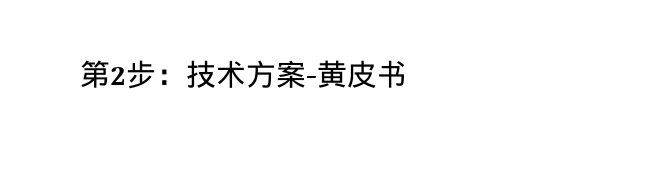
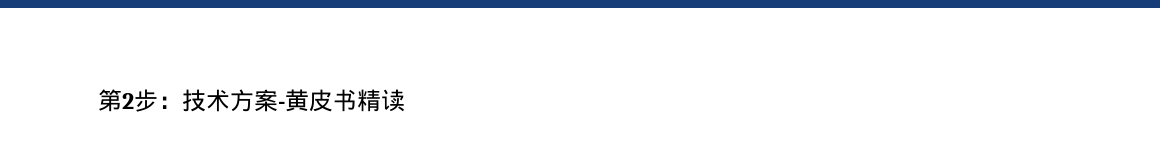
(407, 74) none -> [357,89,405,112] 精读

